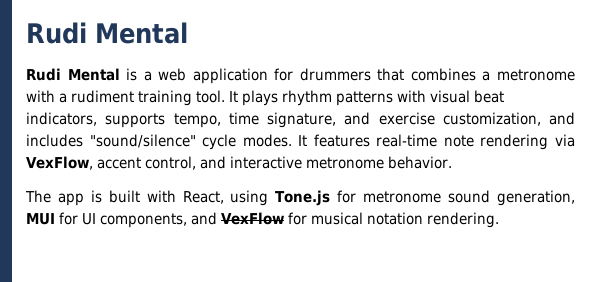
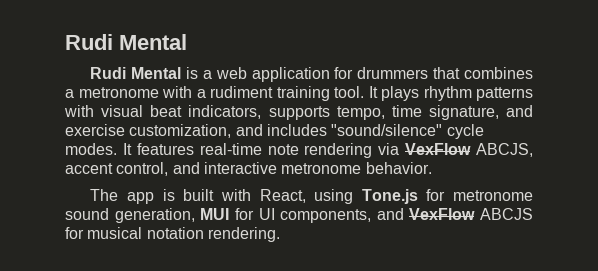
[26,156,93,170] VexFlow, -> [405,143,533,157] VexFlow ABCJS,
(284, 218) none -> [480,208,533,220] ABCJS

